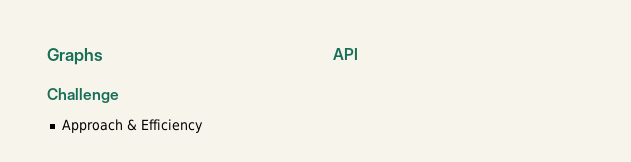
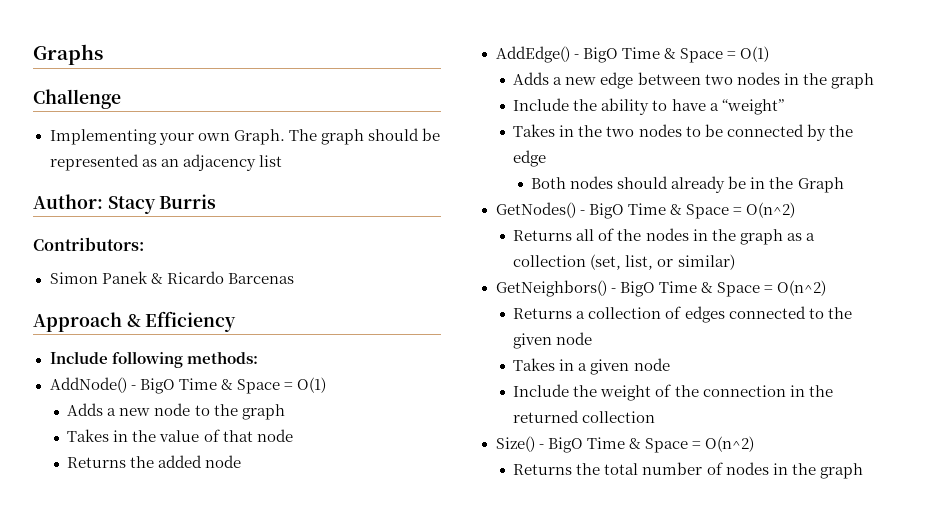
[61,119,203,133] [333,48,358,60] Approach & Efficiency // API -> [49,128,440,145] [49,154,282,171] [33,194,217,214] [33,237,144,251] [49,271,294,284] [33,311,237,332] [49,351,258,368] [49,377,326,394] [67,403,285,420] [67,429,293,442] [67,455,242,468] [495,46,769,63] [513,72,874,89] [513,98,784,115] [513,124,853,141] [513,150,547,167] [531,176,844,193] [495,202,795,219] [513,228,815,245] [513,254,735,270] [495,280,826,297] [513,306,852,323] [513,332,593,349] [513,358,670,375] [513,384,833,401] [513,410,656,423] [495,436,754,453] [513,462,863,479] Implementing your own Graph. The graph should be represented as an adjacency list // Author: Stacy Burris // Contributors: // Simon Panek & Ricardo Barcenas // Approach & Efficiency // Include following methods: // AddNode() - BigO Time & Space = O(1) // Adds a new node to the graph // Takes in the value of that node // Returns the added node // AddEdge() - BigO Time & Space = O(1) // Adds a new edge between two nodes in the graph // Include the ability to have a “weight” // Takes in the two nodes to be connected by the edge // Both nodes should already be in the Graph // GetNodes() - BigO Time & Space = O(n^2) // Returns all of the nodes in the graph as a collection (set, list, or similar) // GetNeighbors() - BigO Time & Space = O(n^2) // Returns a collection of edges connected to the given node // Takes in a given node // Include the weight of the connection in the returned collection // Size() - BigO Time & Space = O(n^2) // Returns the total number of nodes in the graph

